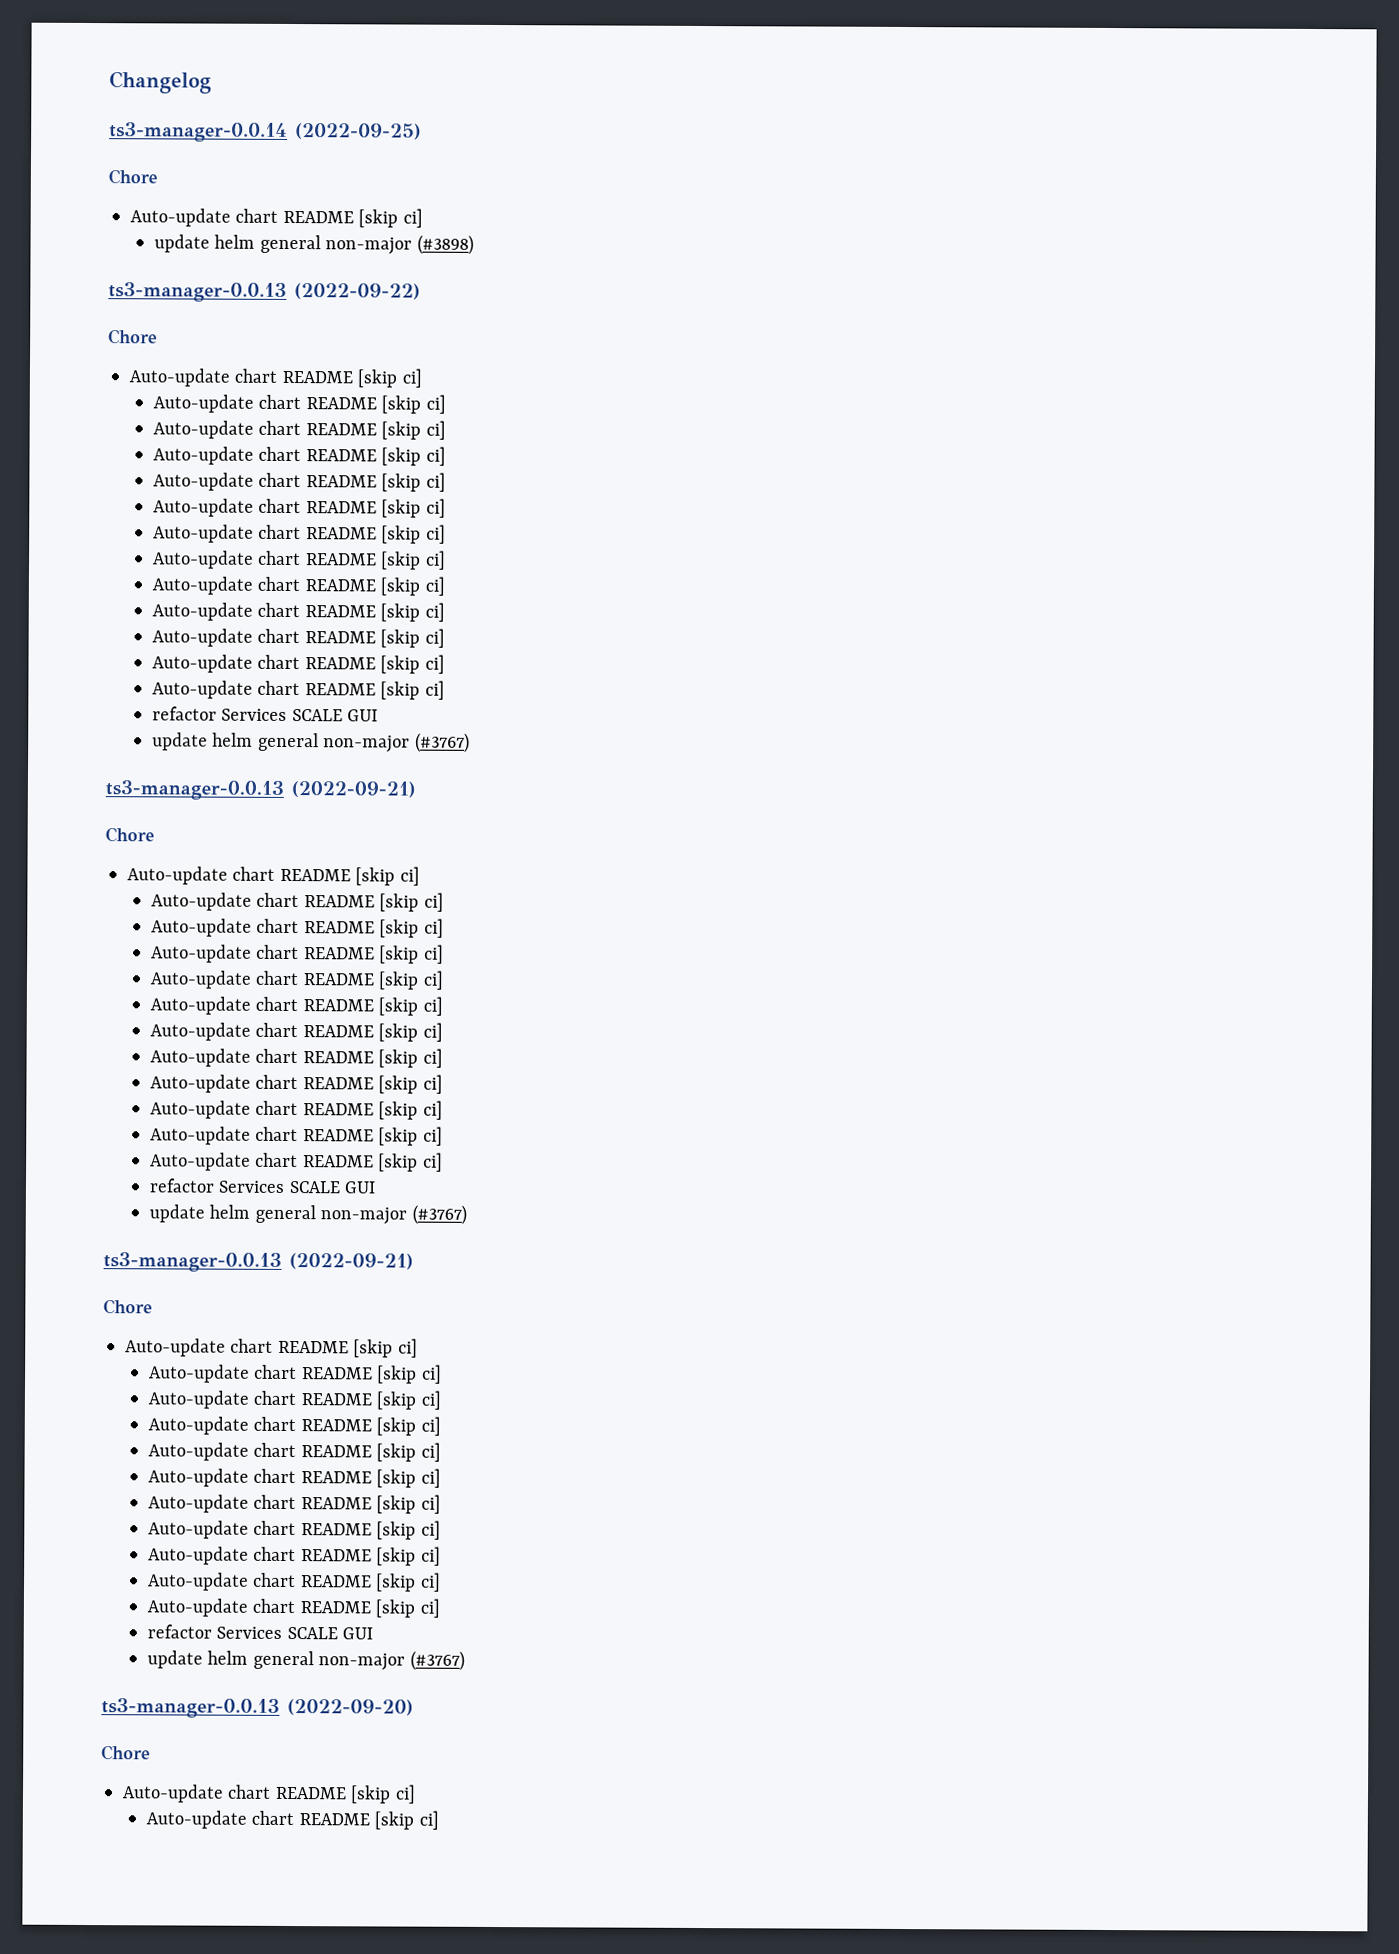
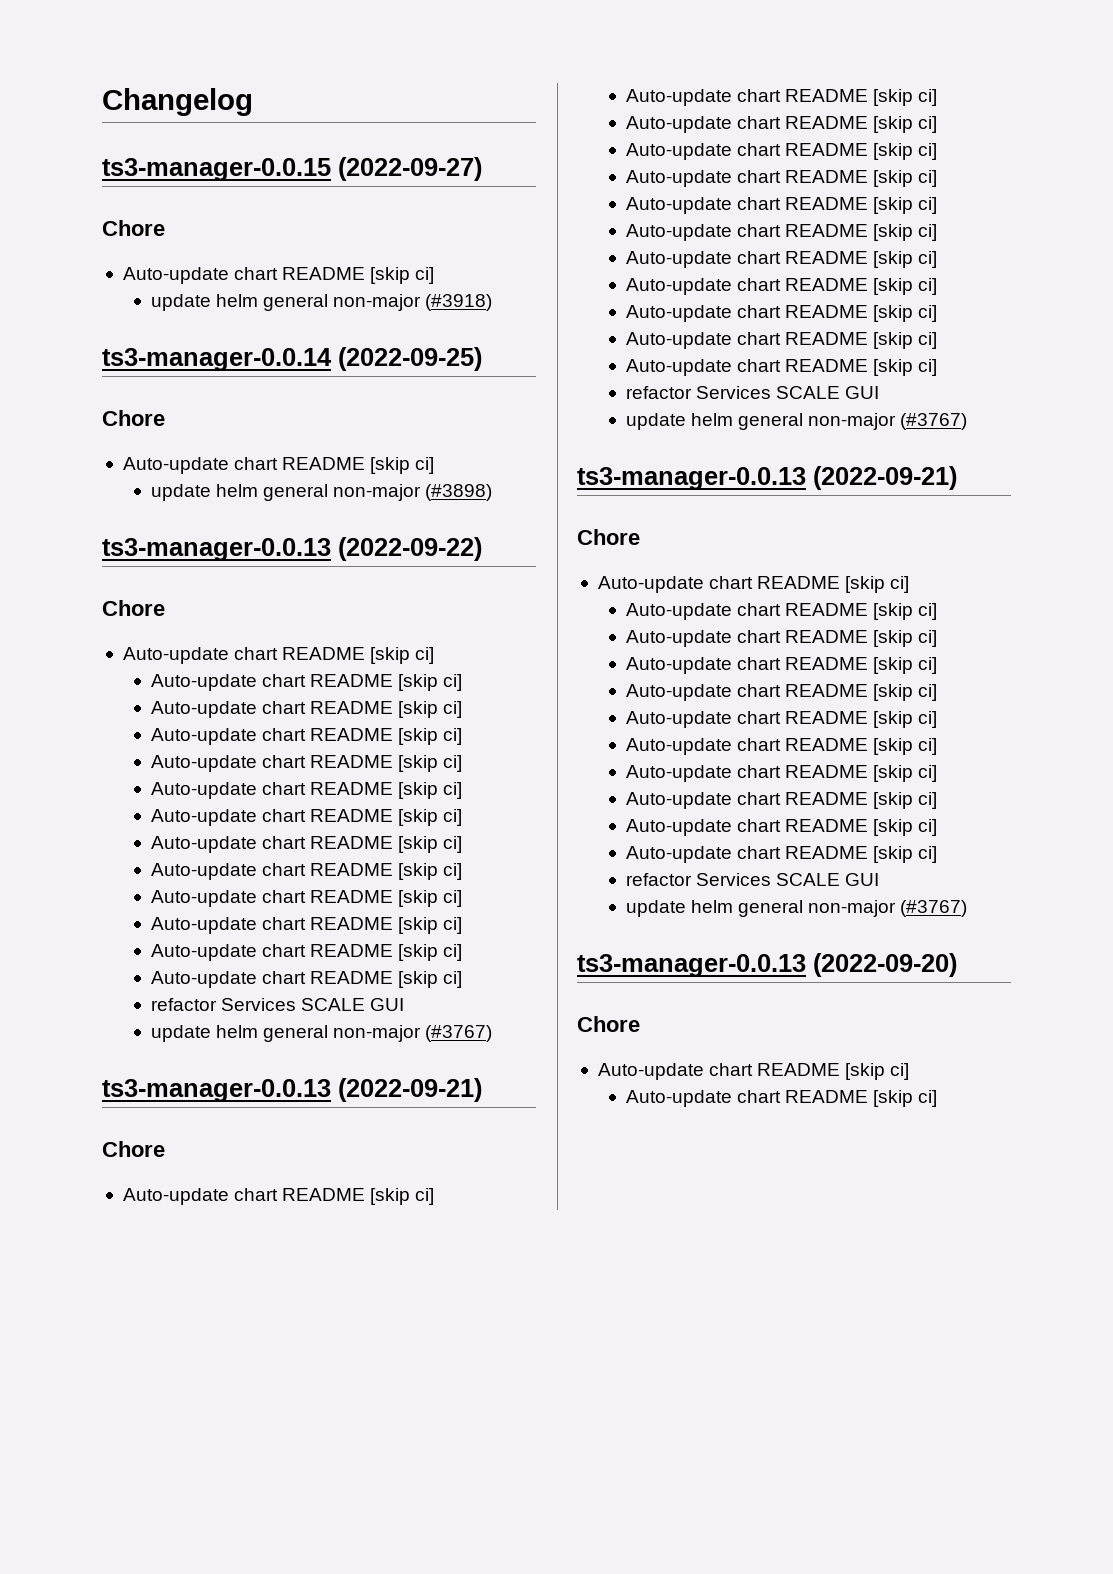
(212, 82) none -> [102,157,482,181] [102,220,165,236] [122,267,435,284] [150,294,493,311] // ts3-manager-0.0.15 (2022-09-27) // Chore // Auto-update chart README [skip ci] // update helm general non-major (#3918)

